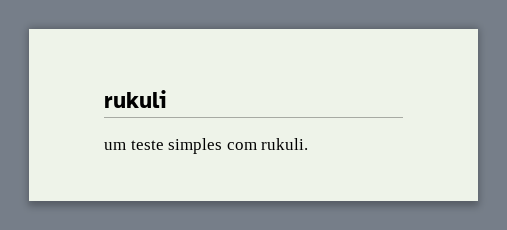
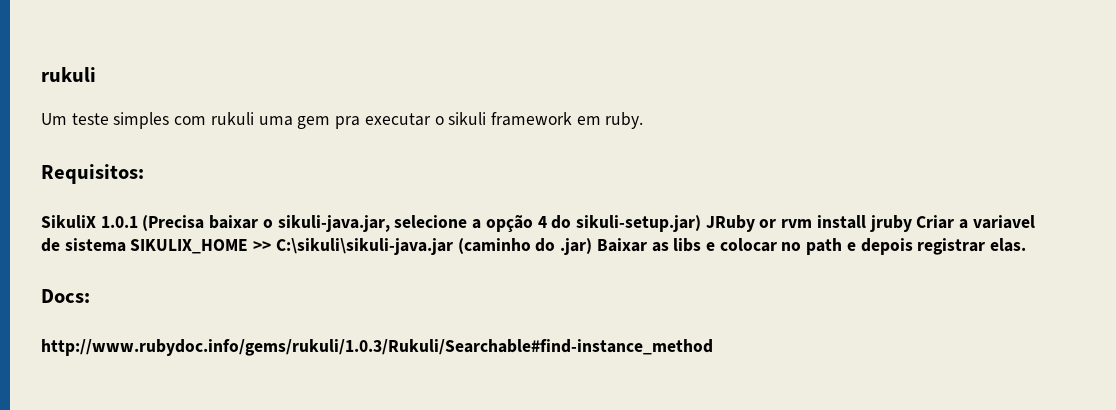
[104,142,126,150] um -> [41,113,67,125] Um
[261,138,309,150] rukuli. -> [210,112,644,129] [41,164,144,184] [41,215,1035,233] [41,238,1027,255] [41,289,90,303] [41,339,713,356] rukuli uma gem pra executar o sikuli framework em ruby. // Requisitos: // SikuliX 1.0.1 (Precisa baixar o sikuli-java.jar, selecione a opção 4 do sikuli-setup.jar) JRuby or rvm install jruby Criar a variavel de sistema SIKULIX_HOME >> C:\sikuli\sikuli-java.jar (caminho do .jar) Baixar as libs e colocar no path e depois registrar elas. // Docs: // http://www.rubydoc.info/gems/rukuli/1.0.3/Rukuli/Searchable#find-instance_method

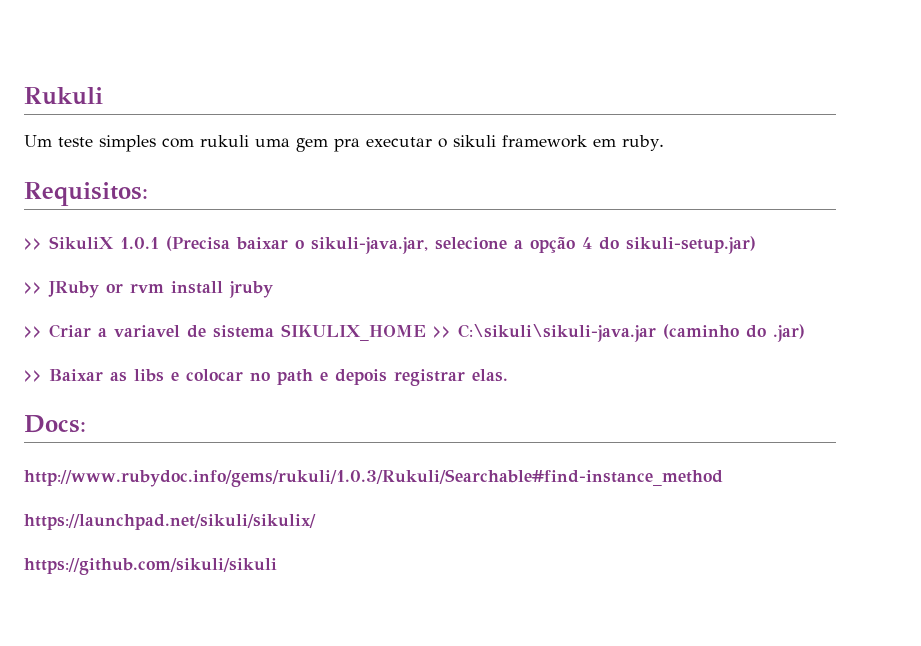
[41,67,96,82] rukuli -> [24,87,103,105] Rukuli
(144, 174) none -> [24,238,42,250] >>
(701, 223) none -> [24,282,42,294] // >>
(912, 223) none -> [24,326,42,338] // >>
(593, 246) none -> [24,370,42,382] // >>
(713, 347) none -> [24,514,316,530] [24,558,277,575] // https://launchpad.net/sikuli/sikulix/ // https://github.com/sikuli/sikuli

